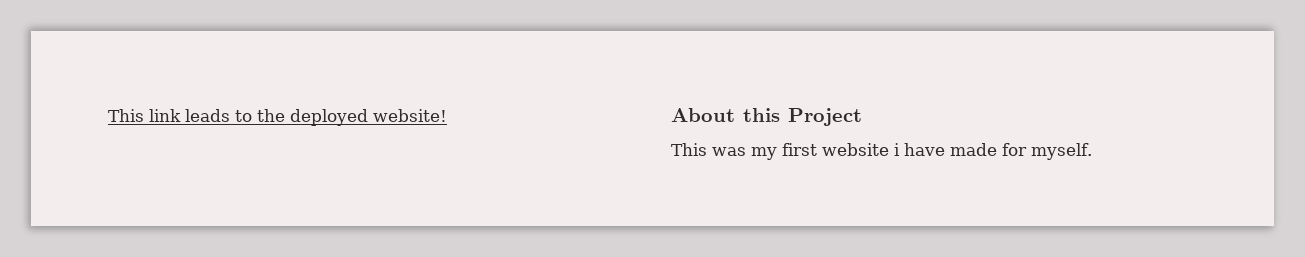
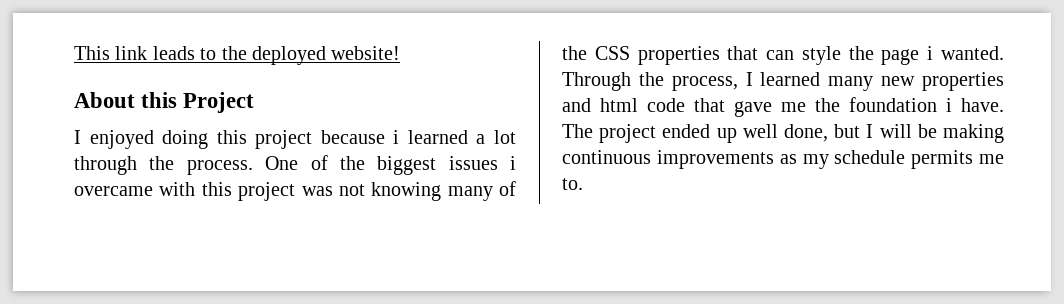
[671,143,1092,160] This was my first website i have made for myself. -> [74,130,516,149] [74,155,516,175] [74,181,516,201] [562,46,1004,65] [562,72,1004,91] [562,97,1004,117] [562,124,1004,143] [562,150,1004,169] [562,178,583,190] I enjoyed doing this project because i learned a lot through the process. One of the biggest issues i overcame with this project was not knowing many of the CSS properties that can style the page i wanted. Through the process, I learned many new properties and html code that gave me the foundation i have. The project ended up well done, but I will be making continuous improvements as my schedule permits me to.

